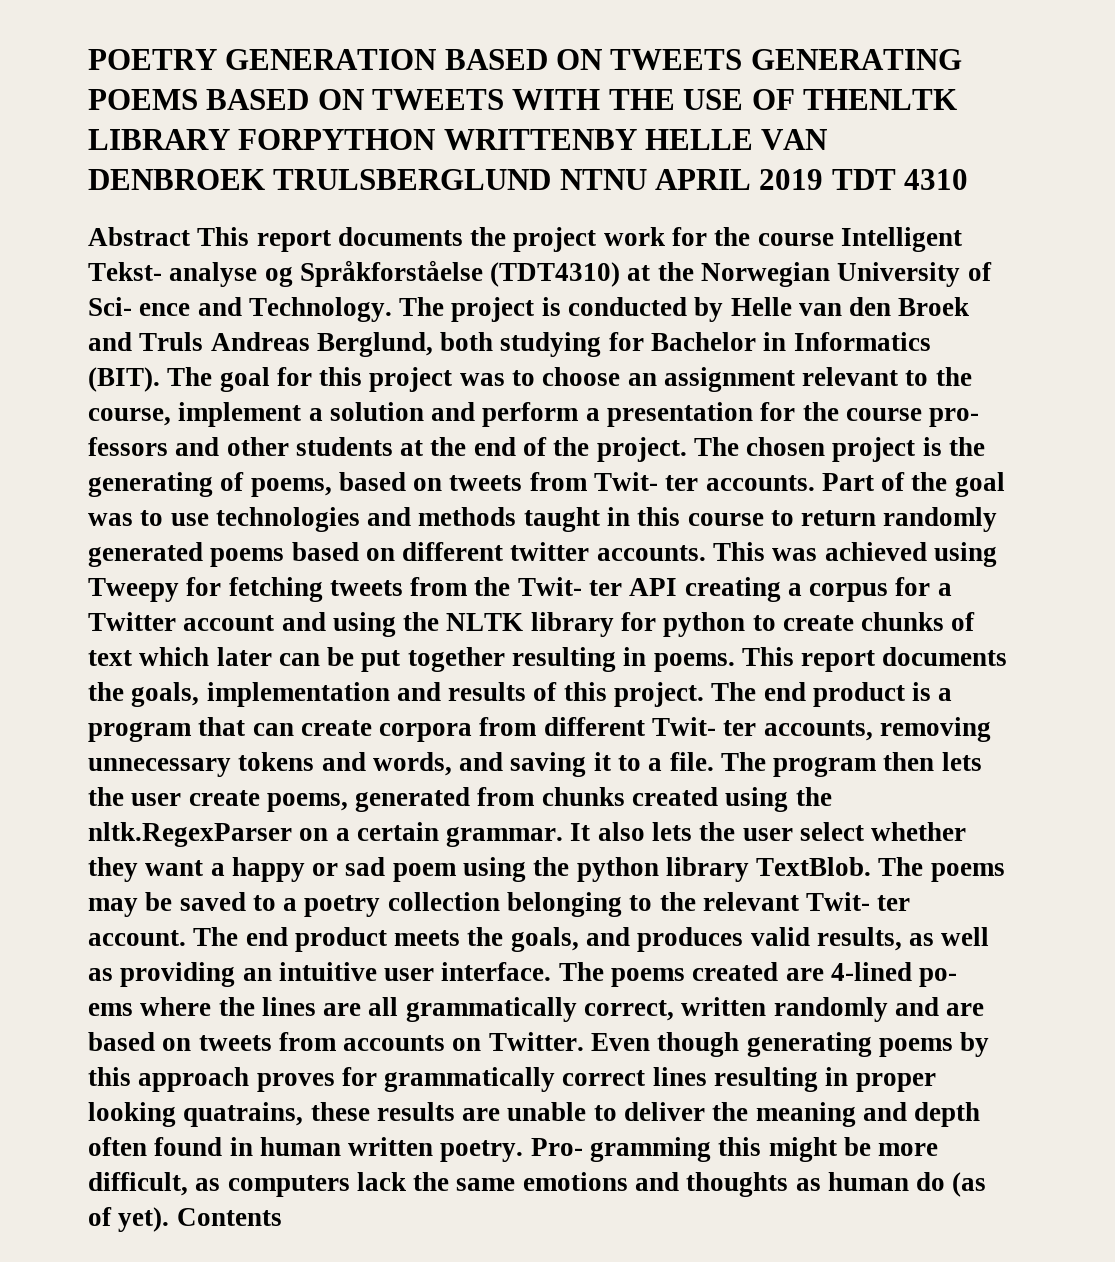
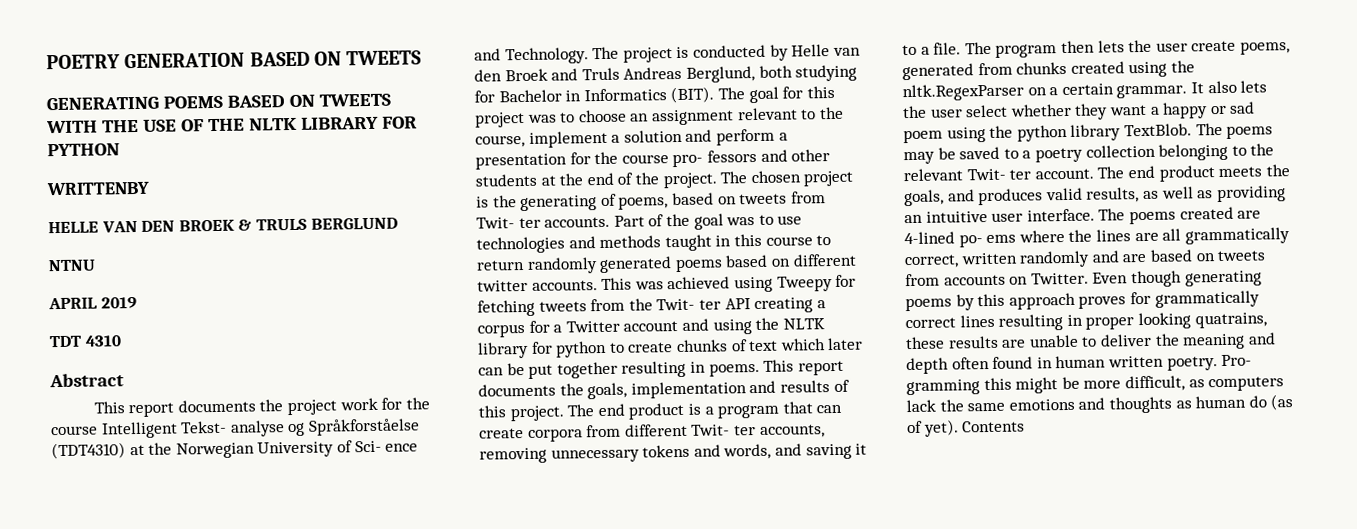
(743, 59) none -> (423, 58) //
[802,89,957,110] [88,129,436,150] THENLTK LIBRARY FORPYTHON -> [207,116,417,132] [47,143,120,157] THE NLTK LIBRARY FOR PYTHON //
(637, 139) none -> (150, 188) //
[88,169,552,190] DENBROEK TRULSBERGLUND -> [141,217,398,232] DEN BROEK & TRULS BERGLUND //
(647, 179) none -> (96, 265) //
(824, 179) none -> (137, 303) //
(190, 236) none -> (124, 380) //

